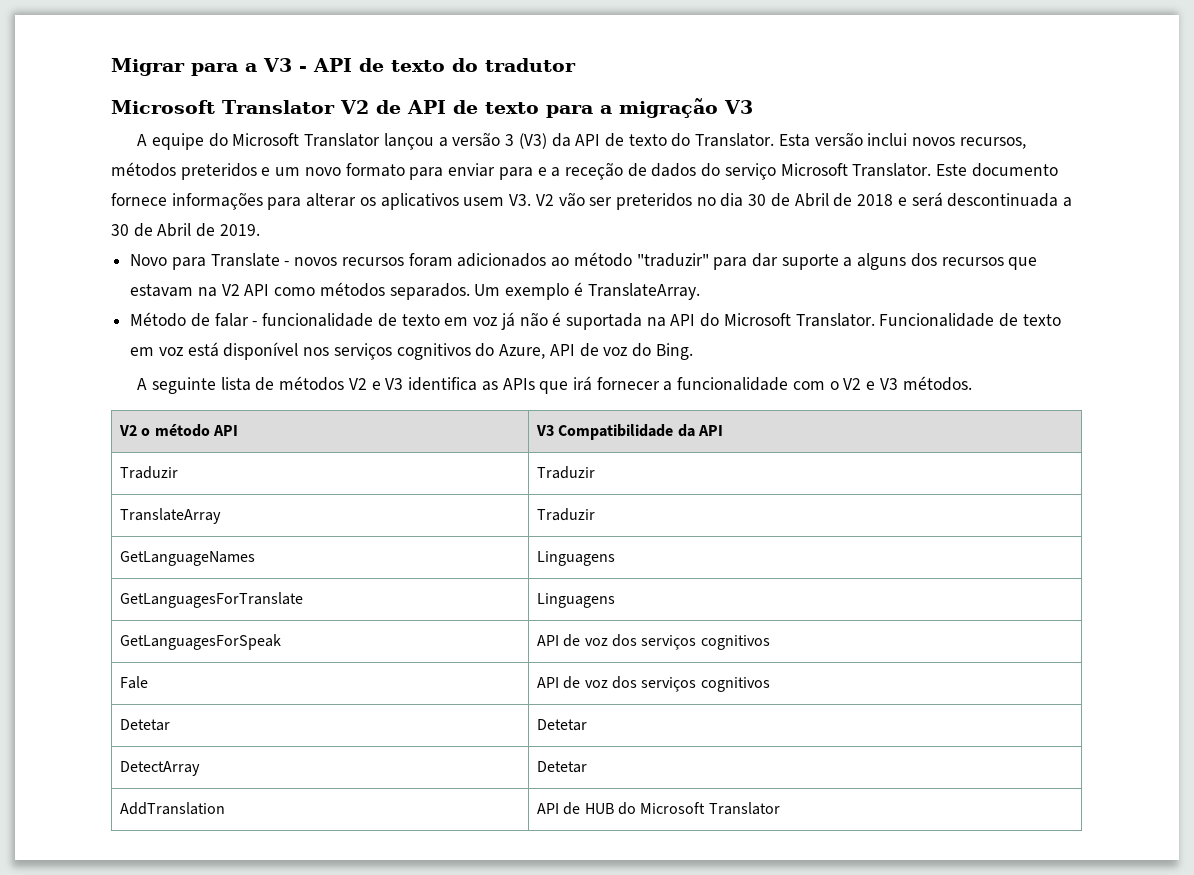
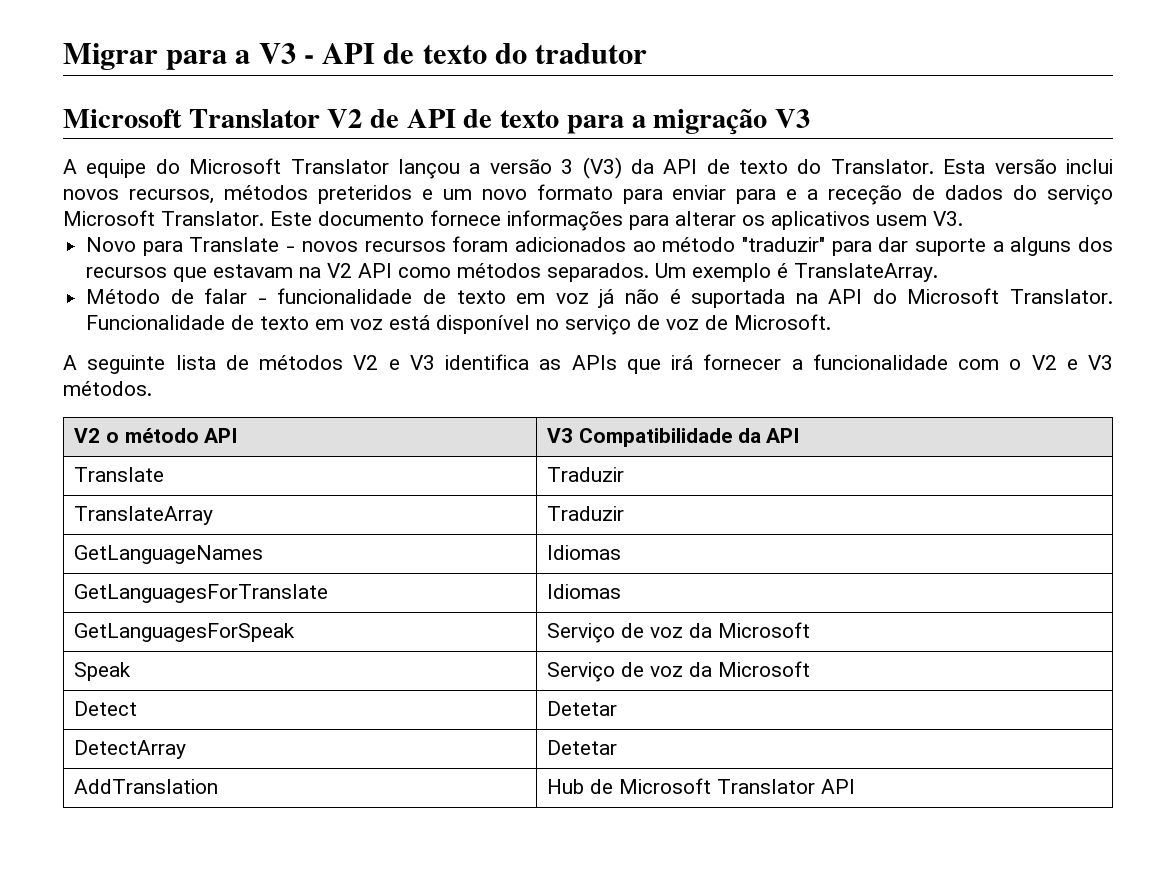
[535,192,1072,210] [111,223,260,237] V2 vão ser preteridos no dia 30 de Abril de 2018 e será descontinuada a 30 de Abril de 2019. -> (963, 218) none
[303,343,693,360] nos serviços cognitivos do Azure, API de voz do Bing. -> [536,314,832,335] no serviço de voz de Microsoft.
[120,466,179,479] Traduzir -> [74,467,165,482] Translate
[537,551,616,566] Linguagens -> [547,545,622,560] Idiomas
[537,593,616,608] Linguagens -> [547,584,622,599] Idiomas
[537,634,770,650] [120,676,149,689] [537,676,770,692] [120,719,171,731] API de voz dos serviços cognitivos // Fale | API de voz dos serviços cognitivos // Detetar -> [547,622,811,643] [74,662,132,681] [547,661,811,682] [74,701,138,716] Serviço de voz da Microsoft // Speak | Serviço de voz da Microsoft // Detect
[537,802,780,815] API de HUB do Microsoft Translator -> [547,778,856,794] Hub de Microsoft Translator API

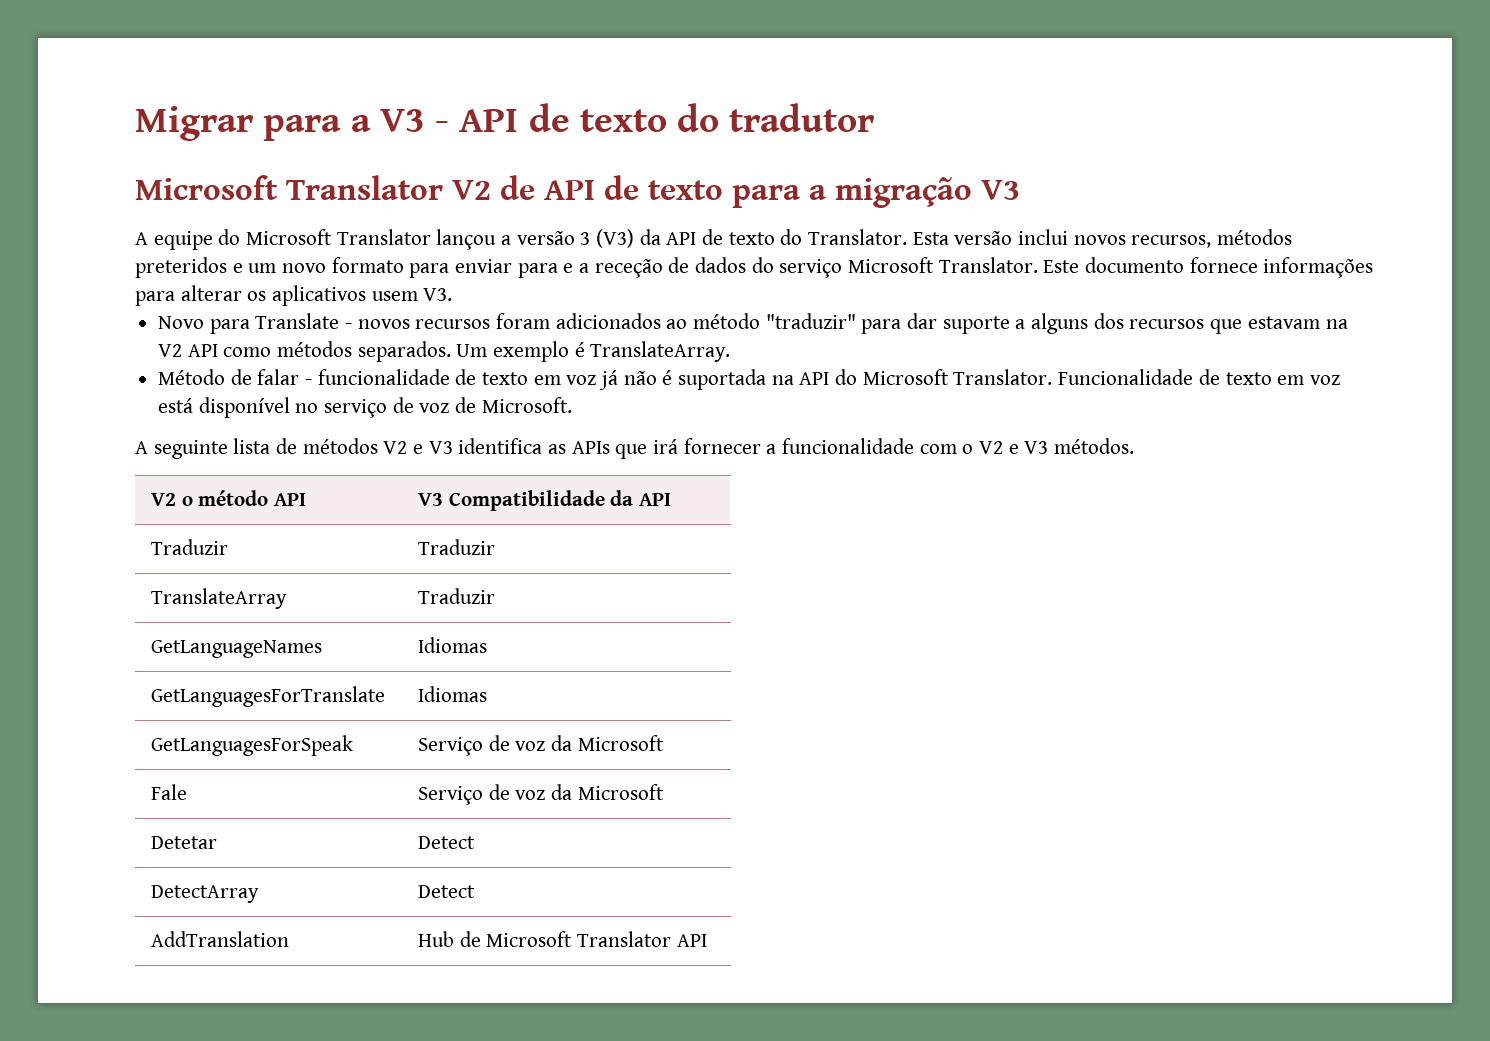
[74,467,165,482] Translate -> [151,539,229,555] Traduzir
[74,662,132,681] [547,661,811,682] [74,701,138,716] [547,701,618,716] Speak | Serviço de voz da Microsoft // Detect | Detetar -> [151,784,188,800] [418,784,664,805] [151,836,218,849] [418,836,476,849] Fale | Serviço de voz da Microsoft // Detetar | Detect
[547,740,618,755] Detetar -> [418,885,476,898] Detect

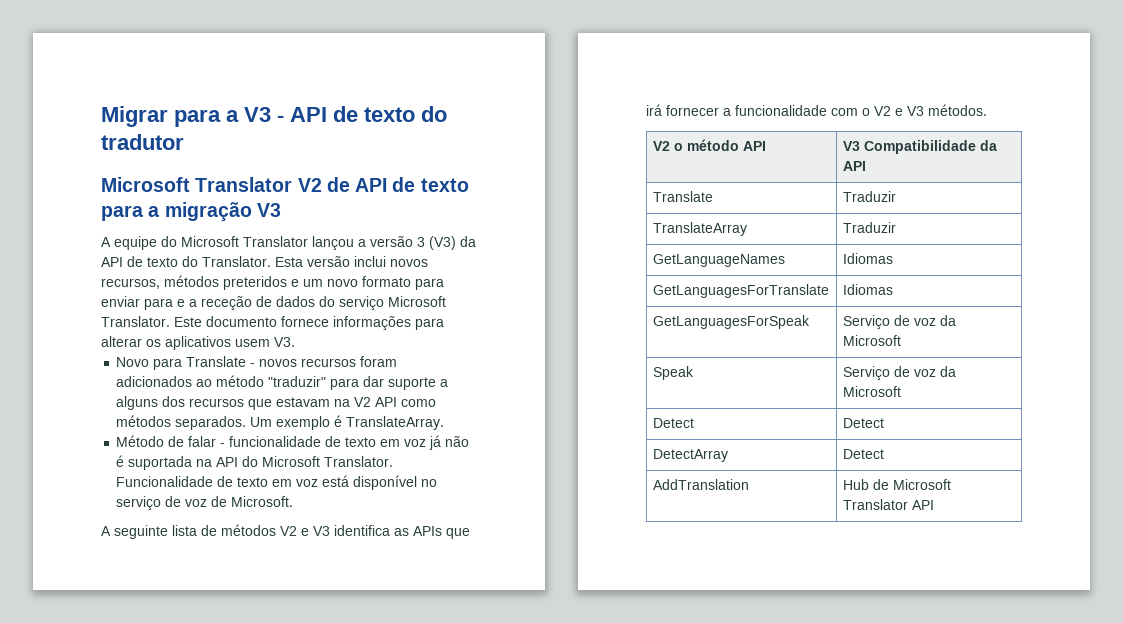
[151,539,229,555] Traduzir -> [652,191,713,202] Translate
[151,784,188,800] [418,784,664,805] [151,836,218,849] Fale | Serviço de voz da Microsoft // Detetar -> [652,366,694,380] [842,366,956,380] [842,386,901,397] [652,418,694,428] Speak | Serviço de voz da Microsoft // Detect

